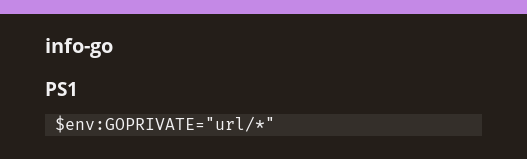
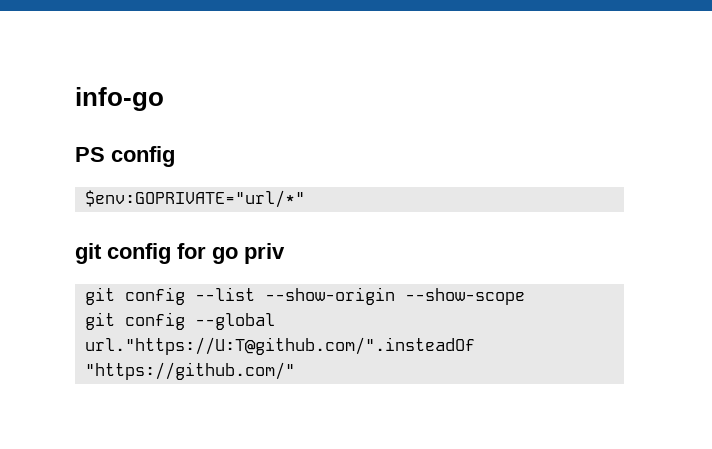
[45,82,78,96] PS1 -> [75,146,175,167] PS config
(275, 124) none -> [75,243,285,264] [84,287,525,305] [84,312,275,330] [84,337,475,355] [84,362,295,380] // git config for go priv // git config --list --show-origin --show-scope // git config --global url."https://U:T@github.com/".insteadOf "https://github.com/"

